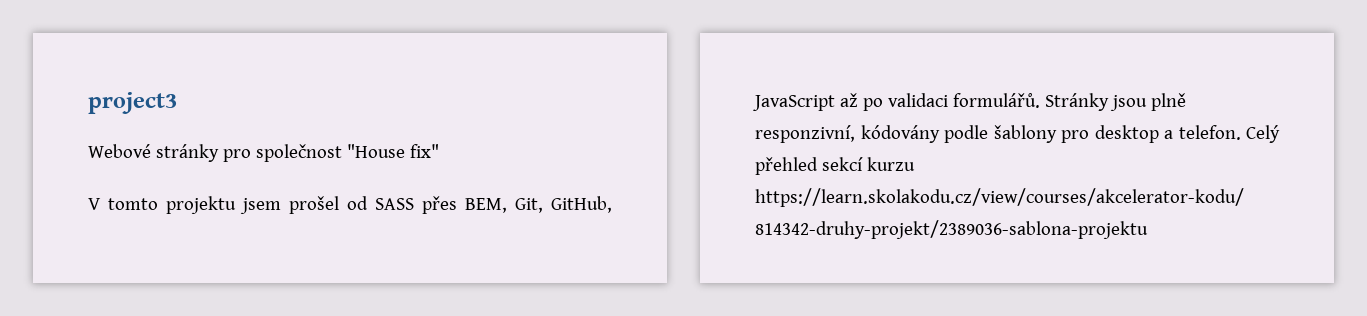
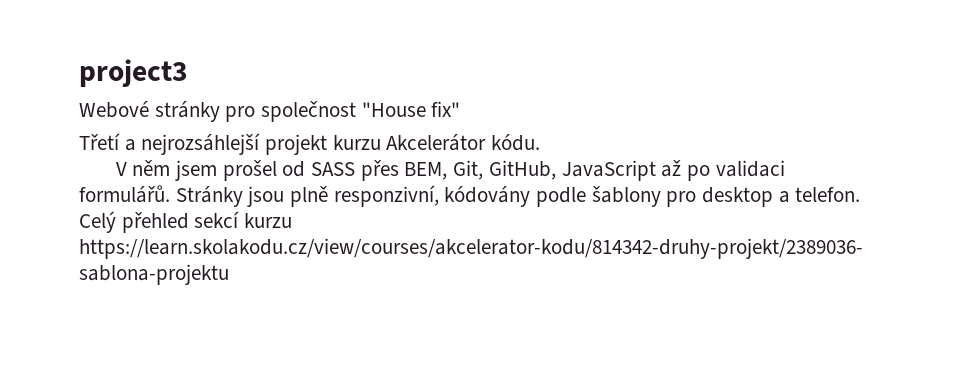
(439, 151) none -> [79,133,541,155] // Třetí a nejrozsáhlejší projekt kurzu Akcelerátor kódu.
[108,196,236,214] tomto projektu -> [132,160,171,176] něm

